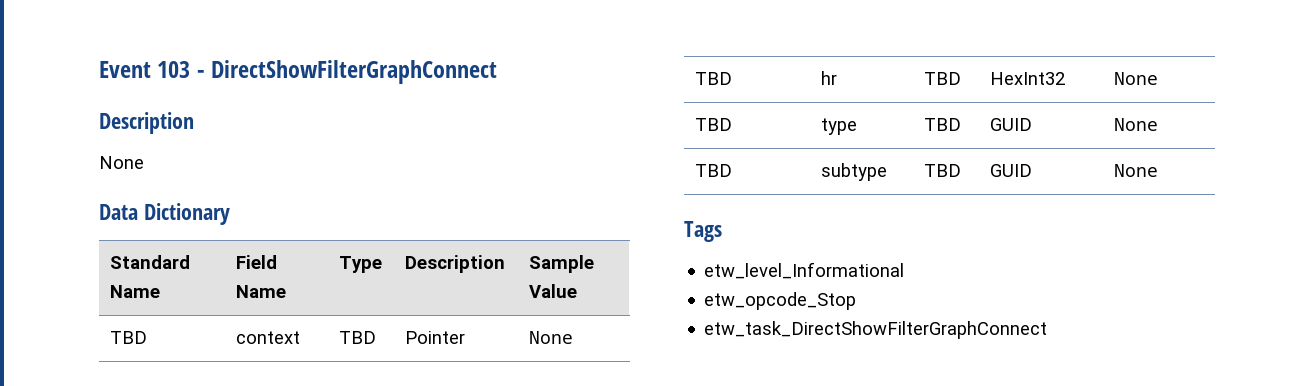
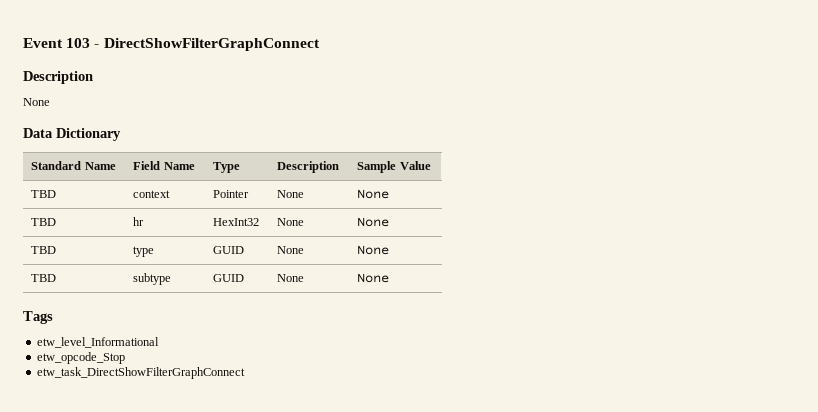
[339,331,377,344] [405,331,466,344] TBD | Pointer -> [213,190,250,198] [277,190,305,198] Pointer | None
[924,72,962,85] [990,72,1066,85] TBD | HexInt32 -> [213,218,260,226] [277,218,305,226] HexInt32 | None
[924,118,962,131] [990,118,1033,131] TBD | GUID -> [213,246,245,254] [277,246,305,254] GUID | None
[924,164,962,177] [990,164,1033,177] TBD | GUID -> [213,274,245,282] [277,274,305,282] GUID | None

